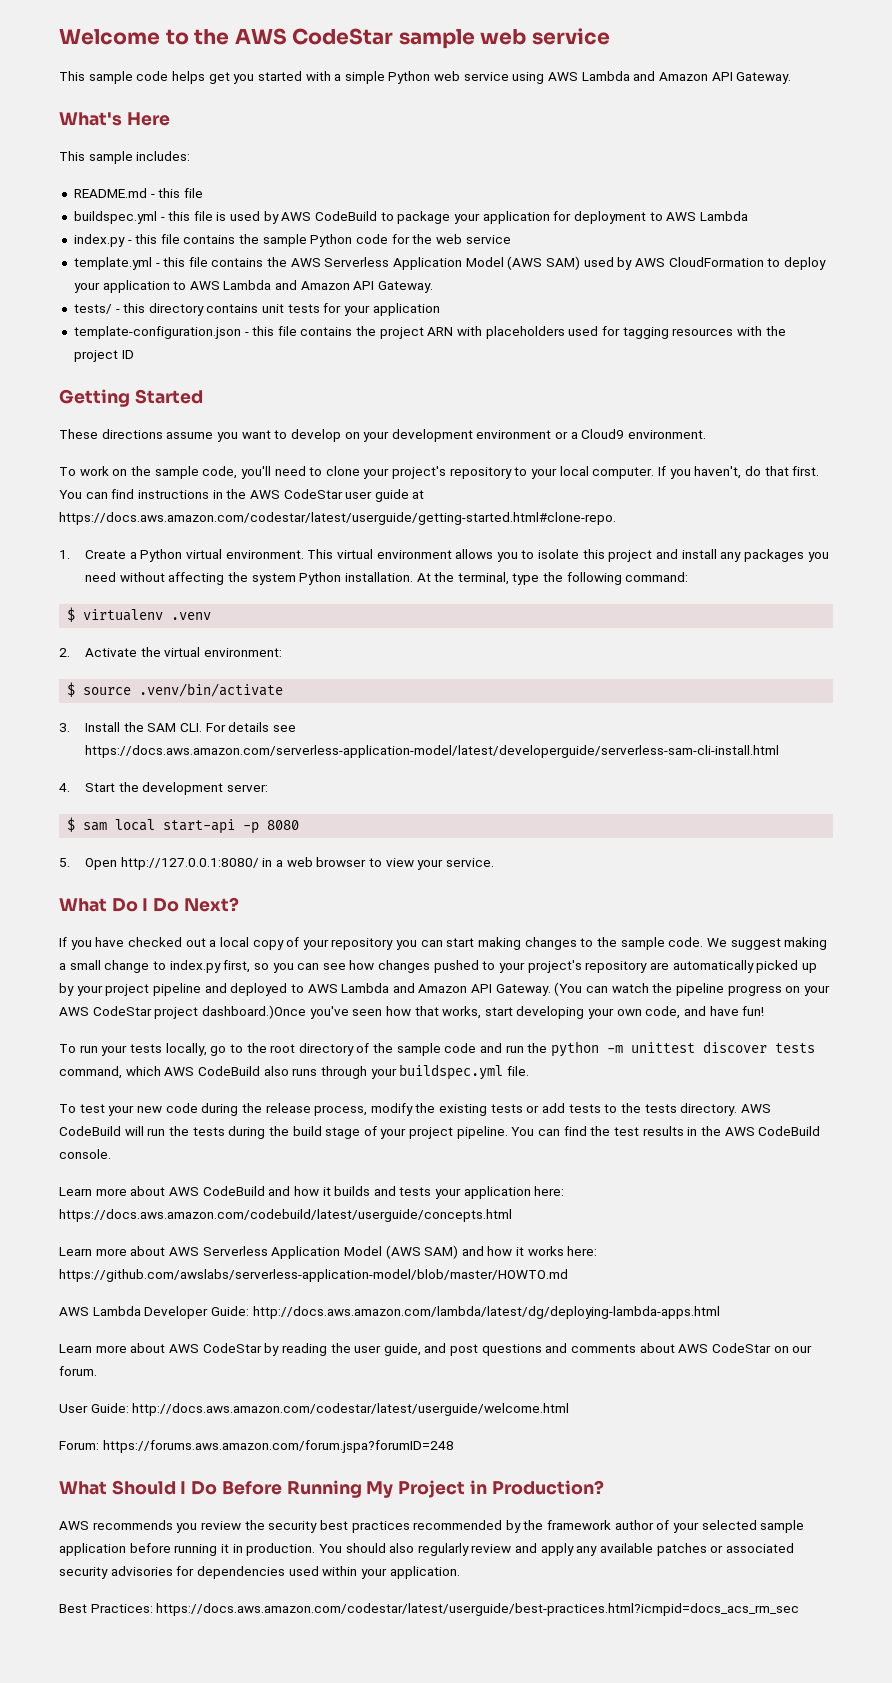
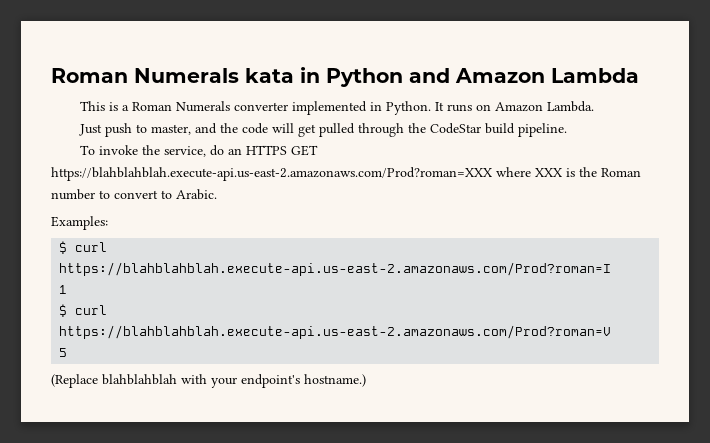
[59,28,610,49] [59,71,792,84] [59,112,170,126] [59,151,191,164] [73,188,203,198] [73,211,748,224] [73,234,511,247] [73,256,826,270] [73,280,434,293] [73,303,440,316] [73,326,786,339] [73,350,134,362] [59,389,203,407] [59,429,707,442] [59,466,820,479] [59,489,425,502] [59,512,616,525] [59,549,829,562] [84,572,689,585] [67,607,212,622] [59,647,282,657] [67,682,284,697] [59,722,296,732] [84,745,779,758] [59,782,268,795] [67,817,300,834] [59,857,494,870] [59,897,239,912] [59,937,828,950] [59,960,817,973] [59,982,830,996] [59,1005,765,1019] [59,1041,815,1057] [59,1064,529,1080] [59,1103,771,1116] [59,1126,821,1139] [59,1149,111,1159] [59,1186,565,1199] [59,1209,512,1222] [59,1245,598,1259] [59,1269,568,1282] [59,1306,720,1319] [59,1343,813,1356] [59,1366,97,1376] [59,1403,570,1416] [59,1440,454,1453] [59,1480,604,1498] [59,1520,805,1533] [59,1543,794,1556] [59,1566,460,1579] [59,1603,800,1616] Welcome to the AWS CodeStar sample web service // This sample code helps get you started with a simple Python web service using AWS Lambda and Amazon API Gateway. // What's Here // This sample includes: // README.md - this file // buildspec.yml - this file is used by AWS CodeBuild to package your application for deployment to AWS Lambda // index.py - this file contains the sample Python code for the web service // template.yml - this file contains the AWS Serverless Application Model (AWS SAM) used by AWS CloudFormation to deploy your application to AWS Lambda and Amazon API Gateway. // tests/ - this directory contains unit tests for your application // template-configuration.json - this file contains the project ARN with placeholders used for tagging resources with the project ID // Getting Started // These directions assume you want to develop on your development environment or a Cloud9 environment. // To work on the sample code, you'll need to clone your project's repository to your local computer. If you haven't, do that first. You can find instructions in the AWS CodeStar user guide at https://docs.aws.amazon.com/codestar/latest/userguide/getting-started.html#clone-repo. // 1. Create a Python virtual environment. This virtual environment allows you to isolate this project and install any packages you need without affecting the system Python installation. At the terminal, type the following command: // $ virtualenv .venv // 2. Activate the virtual environment: // $ source .venv/bin/activate // 3. Install the SAM CLI. For details see https://docs.aws.amazon.com/serverless-application-model/latest/developerguide/serverless-sam-cli-install.html // 4. Start the development server: // $ sam local start-api -p 8080 // 5. Open http://127.0.0.1:8080/ in a web browser to view your service. // What Do I Do Next? // If you have checked out a local copy of your repository you can start making changes to the sample code. We suggest making a small change to index.py first, so you can see how changes pushed to your project's repository are automatically picked up by your project pipeline and deployed to AWS Lambda and Amazon API Gateway. (You can watch the pipeline progress on your AWS CodeStar project dashboard.)Once you've seen how that works, start developing your own code, and have fun! // To run your tests locally, go to the root directory of the sample code and run the python -m unittest discover tests command, which AWS CodeBuild also runs through your buildspec.yml file. // To test your new code during the release process, modify the existing tests or add tests to the tests directory. AWS CodeBuild will run the tests during the build stage of your project pipeline. You can find the test results in the AWS CodeBuild console. // Learn more about AWS CodeBuild and how it builds and tests your application here: https://docs.aws.amazon.com/codebuild/latest/userguide/concepts.html // Learn more about AWS Serverless Application Model (AWS SAM) and how it works here: https://github.com/awslabs/serverless-application-model/blob/master/HOWTO.md // AWS Lambda Developer Guide: http://docs.aws.amazon.com/lambda/latest/dg/deploying-lambda-apps.html // Learn more about AWS CodeStar by reading the user guide, and post questions and comments about AWS CodeStar on our forum. // User Guide: http://docs.aws.amazon.com/codestar/latest/userguide/welcome.html // Forum: https://forums.aws.amazon.com/forum.jspa?forumID=248 // What Should I Do Before Running My Project in Production? // AWS recommends you review the security best practices recommended by the framework author of your selected sample application before running it in production. You should also regularly review and apply any available patches or associated security advisories for dependencies used within your application. // Best Practices: https://docs.aws.amazon.com/codestar/latest/userguide/best-practices.html?icmpid=docs_acs_rm_sec -> [51,67,639,87] [80,101,595,115] [79,123,568,137] [80,145,319,157] [51,167,641,181] [51,189,217,200] [51,216,108,230] [59,241,108,254] [59,262,612,276] [59,285,68,294] [59,304,108,317] [59,325,612,339] [59,348,68,357] [51,374,366,388] Roman Numerals kata in Python and Amazon Lambda // This is a Roman Numerals converter implemented in Python. It runs on Amazon Lambda. // Just push to master, and the code will get pulled through the CodeStar build pipeline. // To invoke the service, do an HTTPS GET https://blahblahblah.execute-api.us-east-2.amazonaws.com/Prod?roman=XXX where XXX is the Roman number to convert to Arabic. // Examples: // $ curl https://blahblahblah.execute-api.us-east-2.amazonaws.com/Prod?roman=I // 1 // $ curl https://blahblahblah.execute-api.us-east-2.amazonaws.com/Prod?roman=V // 5 // (Replace blahblahblah with your endpoint's hostname.)

